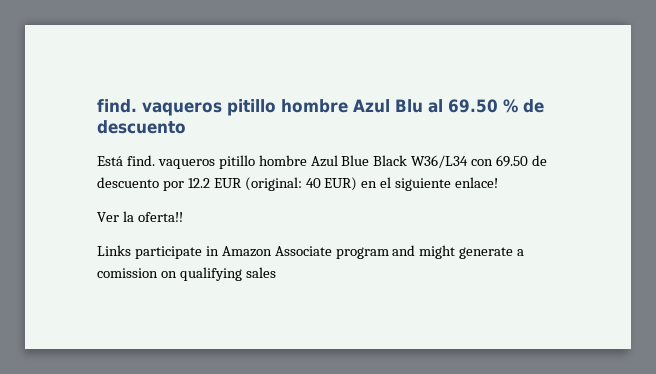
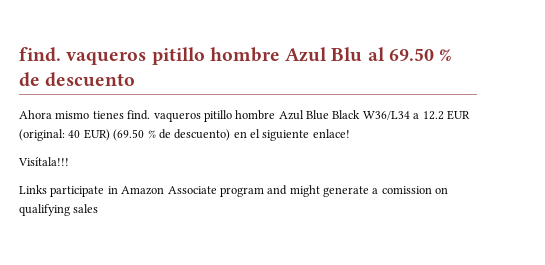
[97,156,123,166] Está -> [19,110,124,119] Ahora mismo tienes
[471,155,548,167] [97,177,184,191] con 69.50 de descuento por -> [413,113,420,119] a
(358, 184) none -> [113,129,231,141] (69.50 % de descuento)
[97,211,183,222] Ver la oferta!! -> [18,157,69,166] Visítala!!!

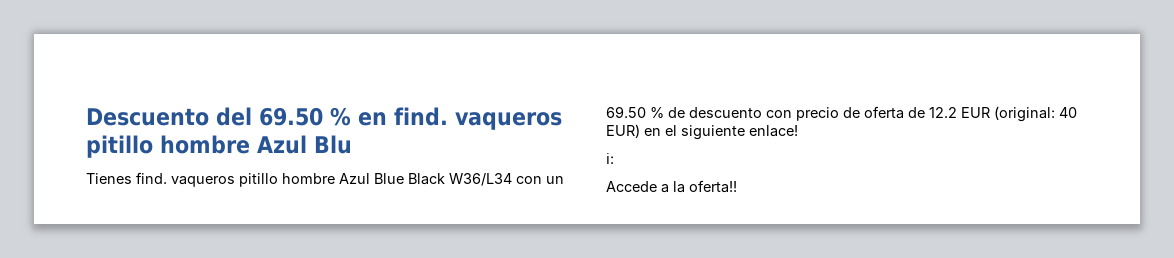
(19, 54) none -> [86,107,387,126] Descuento del 69.50 % en
[367,47,452,61] [19,72,136,87] [19,110,124,119] al 69.50 % de descuento // Ahora mismo tienes -> [86,173,132,184] // Tienes
[413,113,420,119] a -> [516,176,564,184] [606,106,925,121] con un 69.50 % de descuento con precio de oferta de
[113,129,231,141] (69.50 % de descuento) -> (640, 131) none
[18,157,69,166] [19,185,449,197] [19,204,99,216] Visítala!!! // Links participate in Amazon Associate program and might generate a comission on qualifying sales -> [606,153,614,164] [606,180,737,193] ℹ: // Accede a la oferta!!

